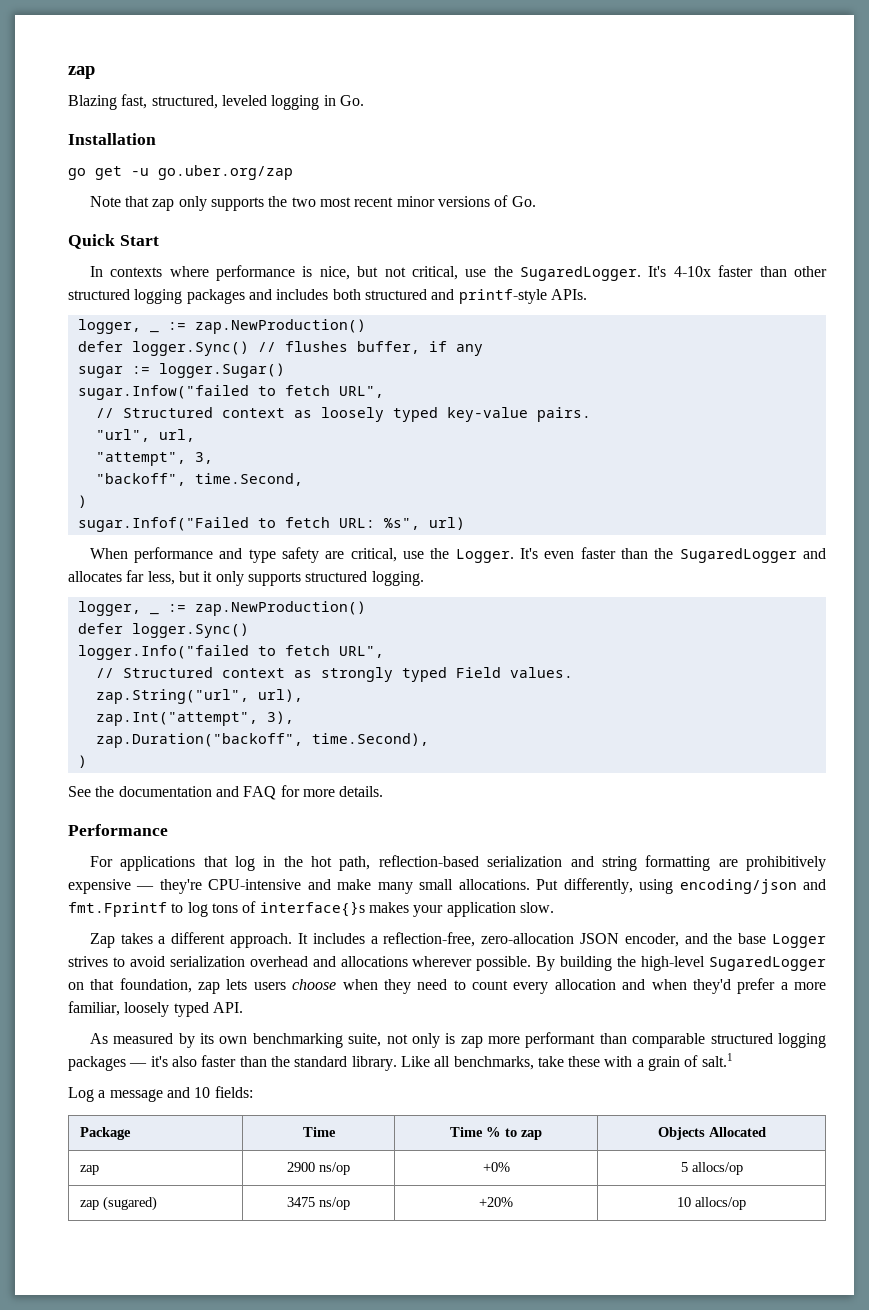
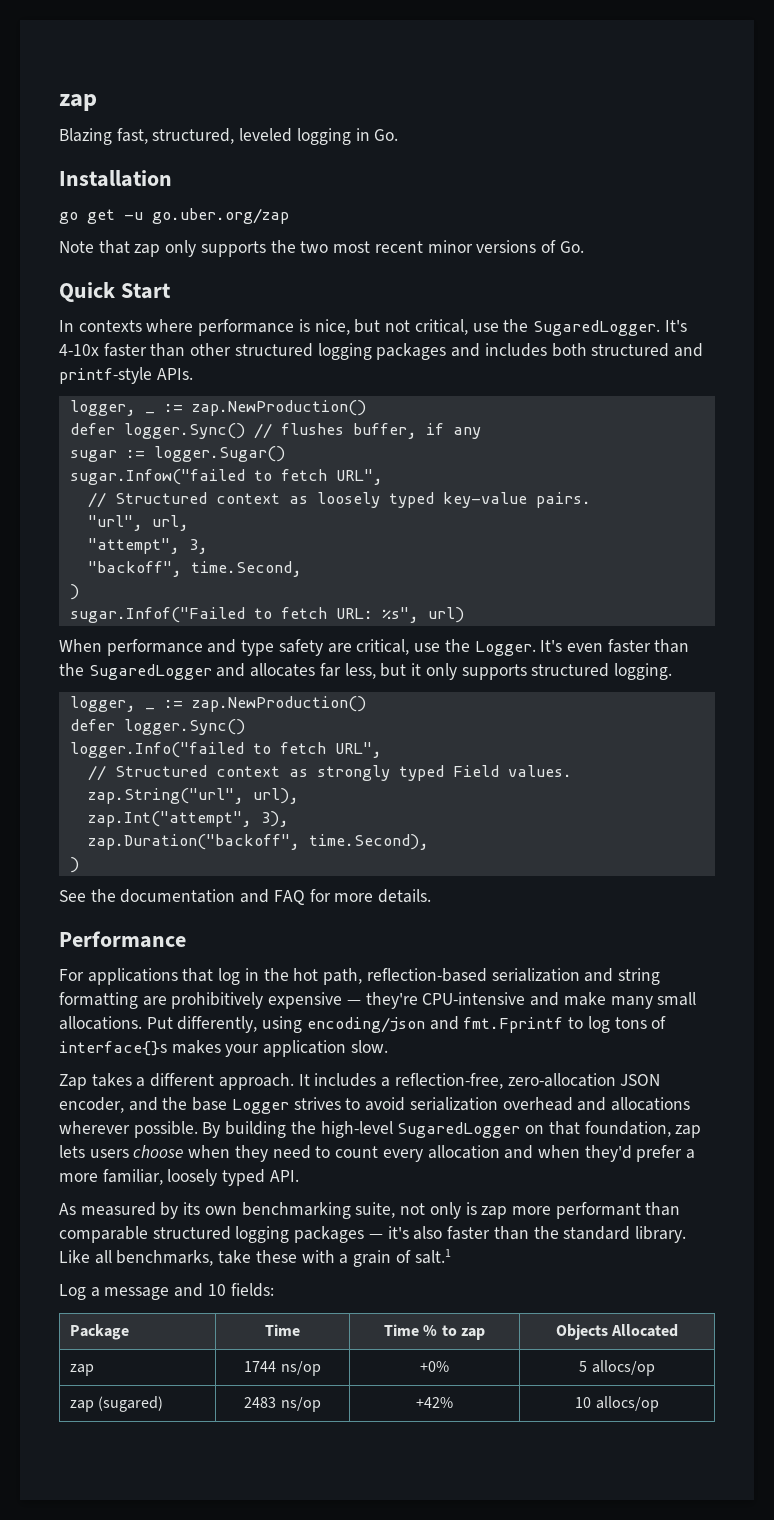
[287,1162,315,1172] 2900 -> [244,1361,277,1372] 1744
[287,1197,350,1210] [479,1197,513,1207] 3475 ns/op | +20% -> [244,1397,321,1412] [416,1397,453,1408] 2483 ns/op | +42%

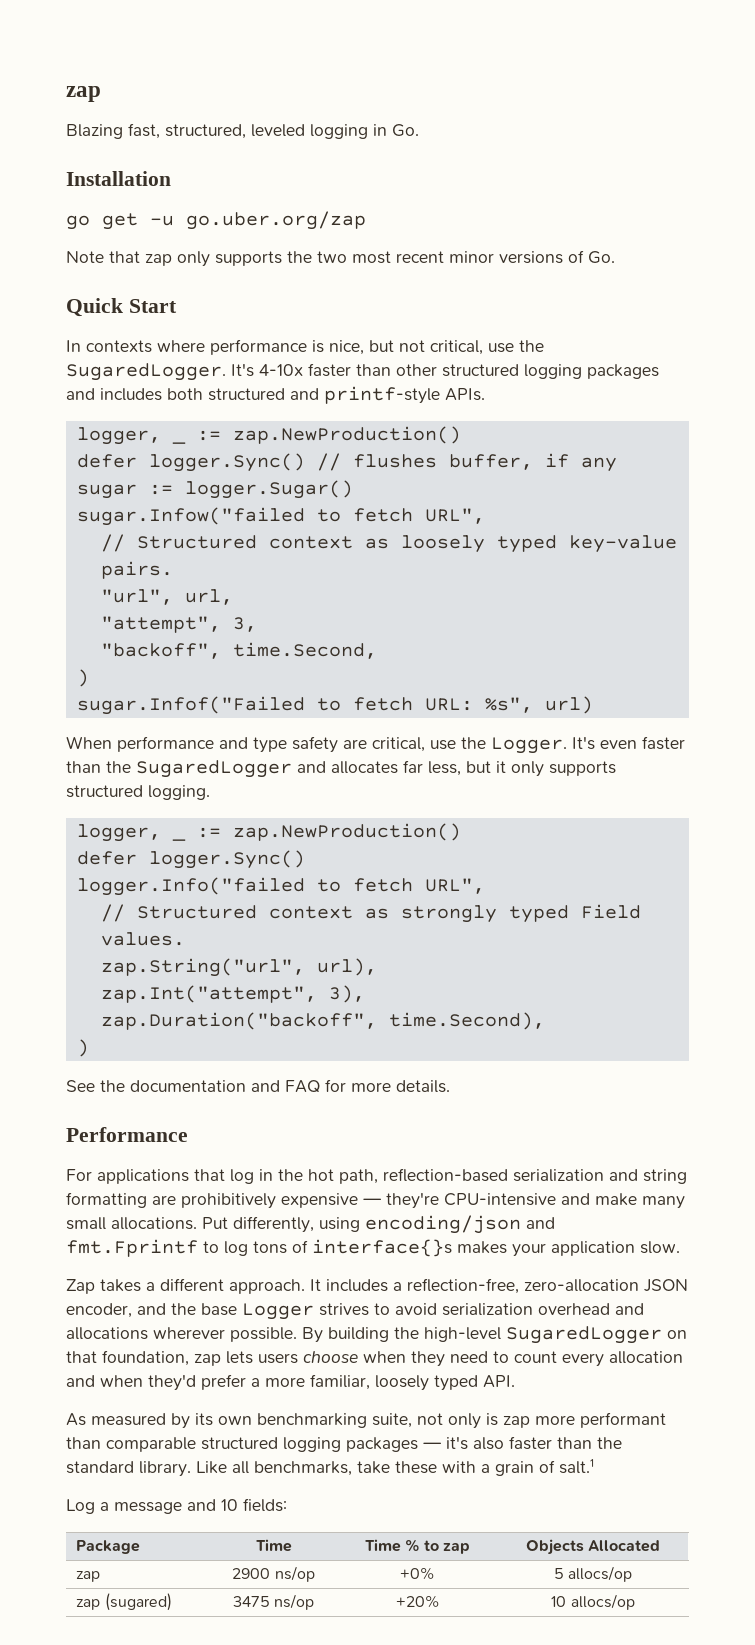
[244,1361,277,1372] 1744 -> [232,1568,271,1579] 2900
[244,1397,321,1412] [416,1397,453,1408] 2483 ns/op | +42% -> [232,1594,315,1610] [395,1595,440,1608] 3475 ns/op | +20%

